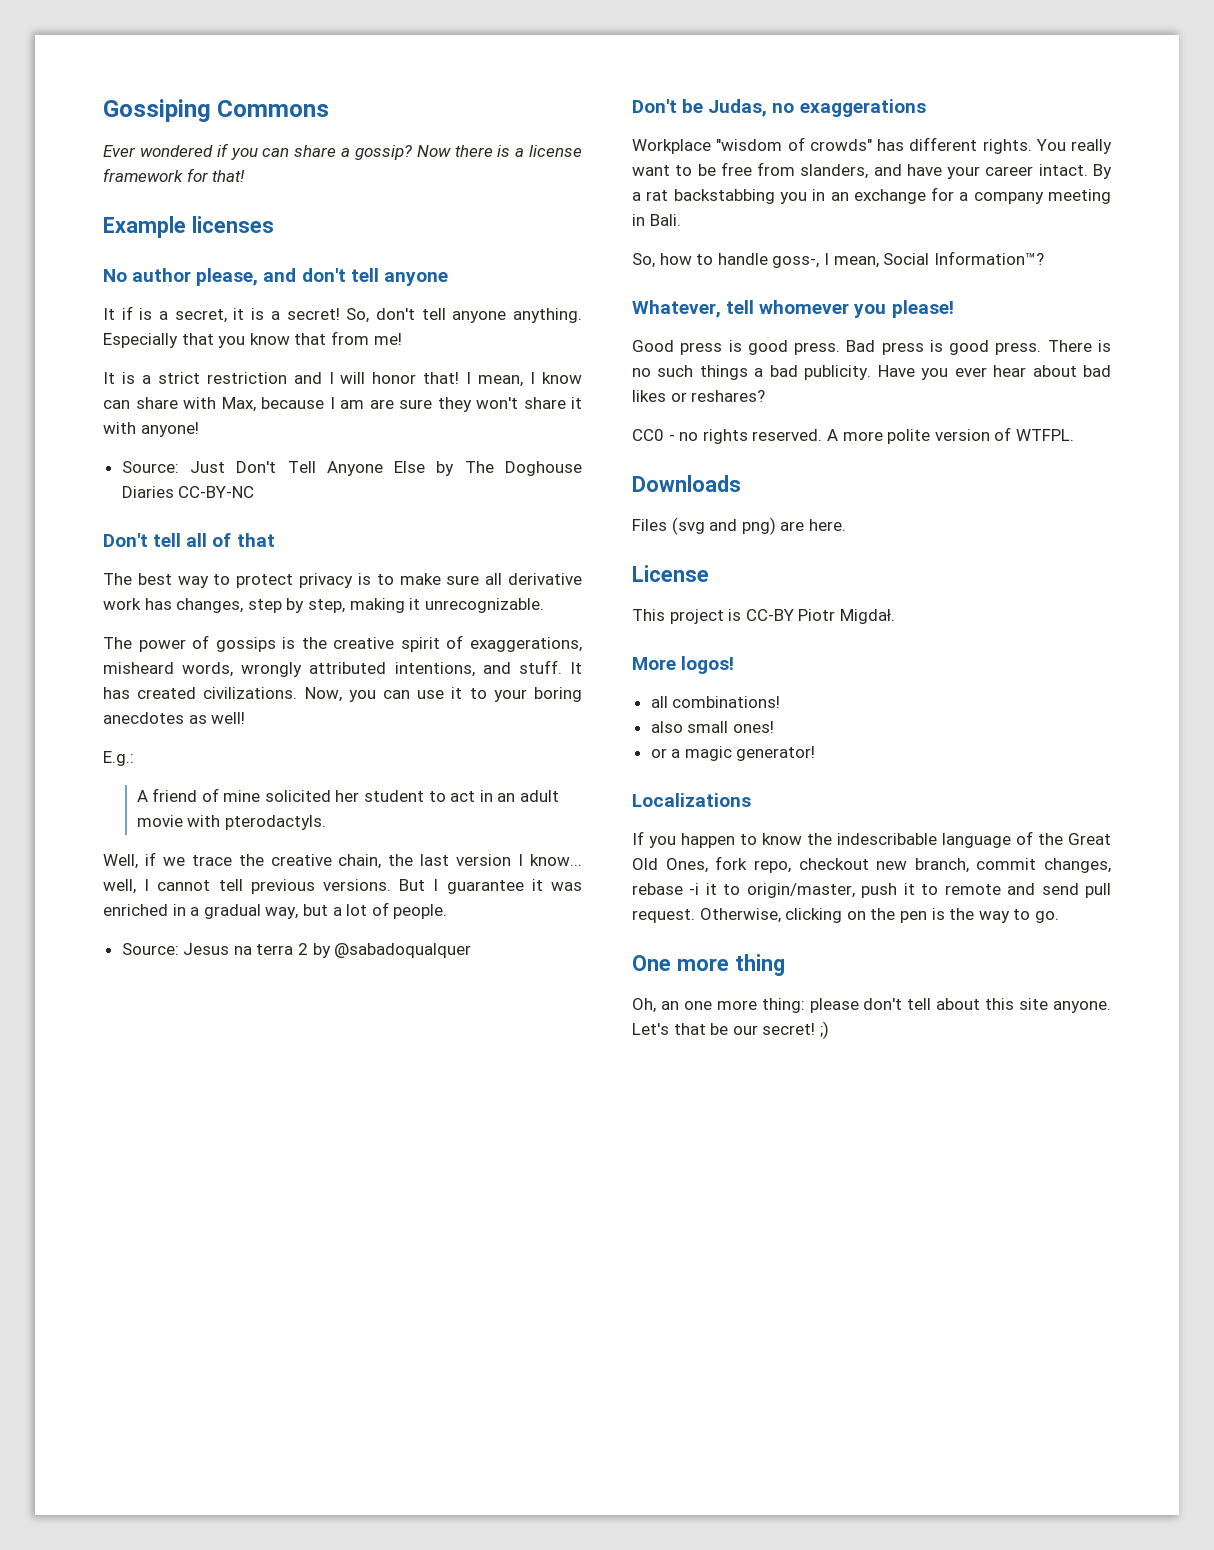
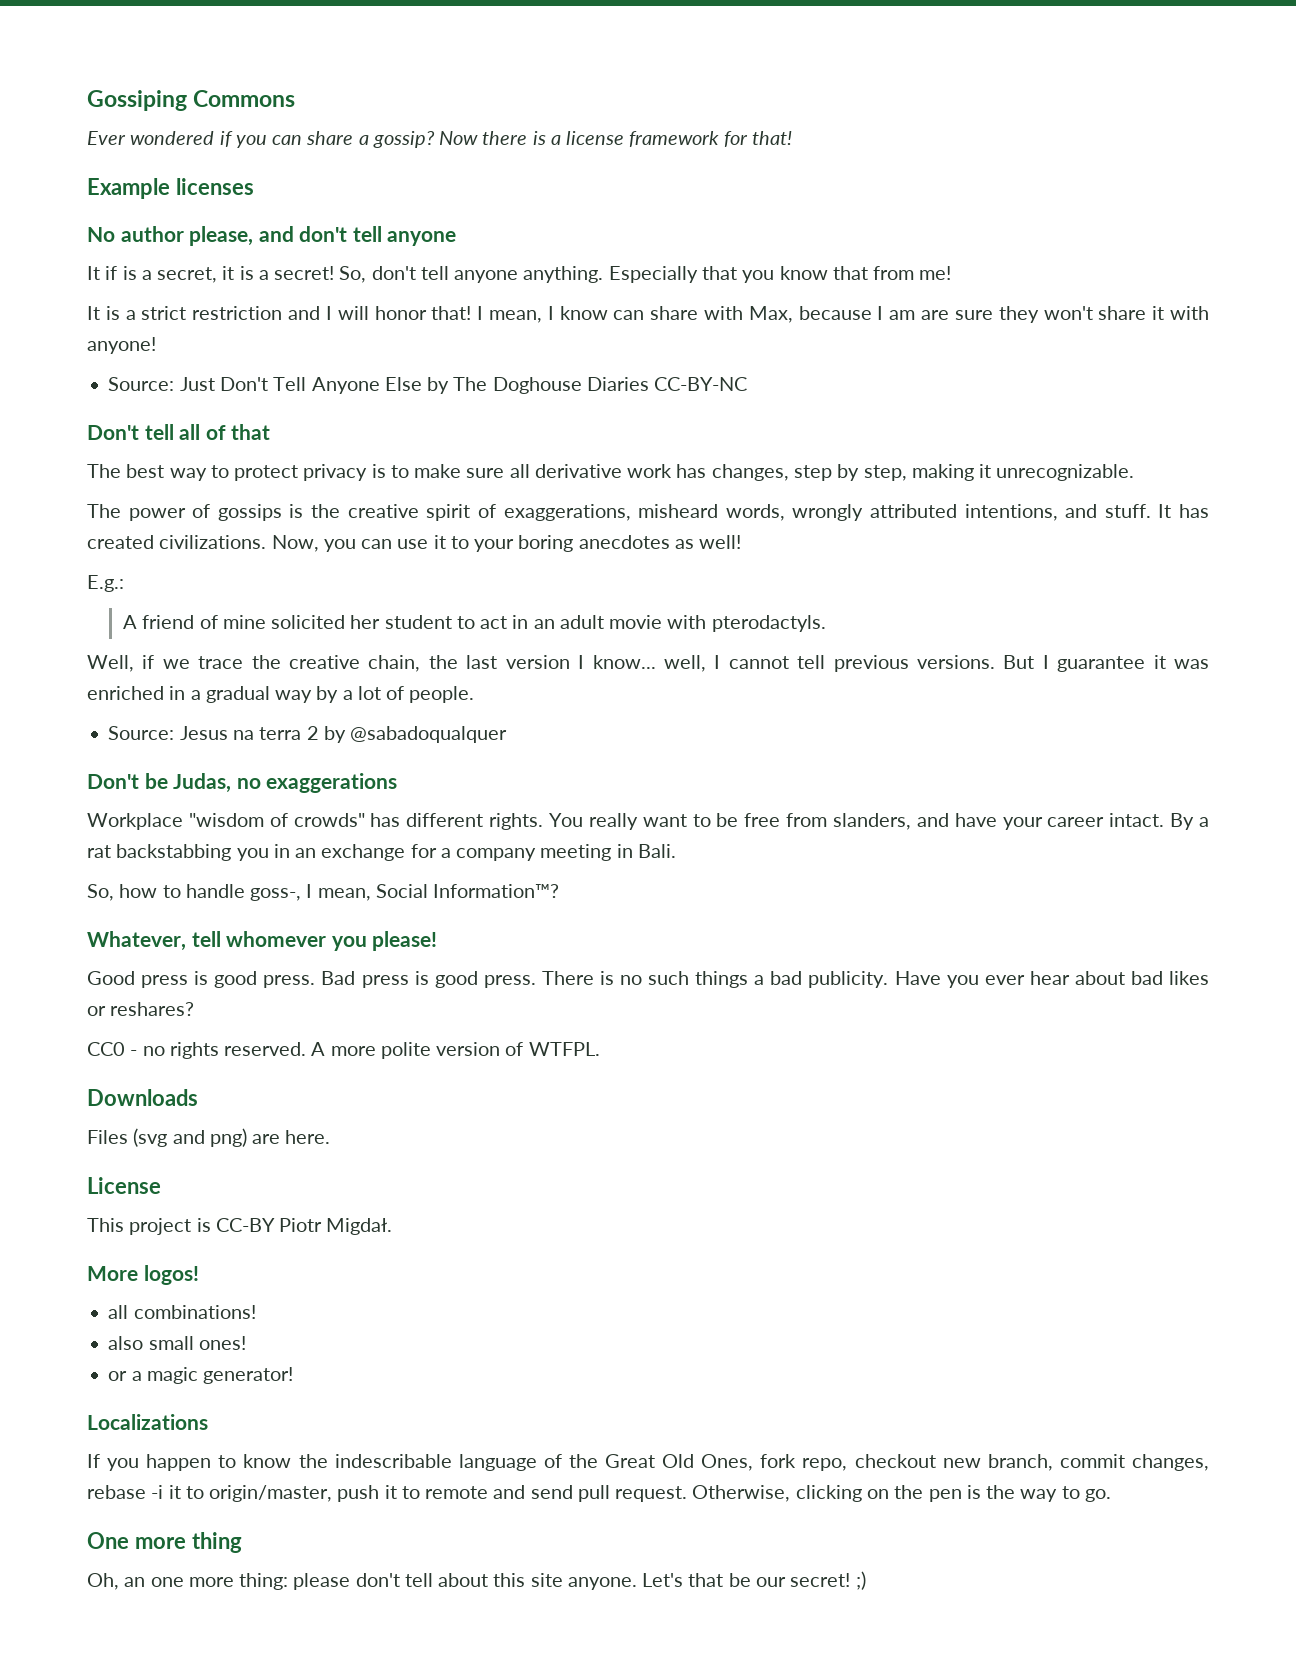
[265,904,328,919] way, but -> [275,686,339,703] way by

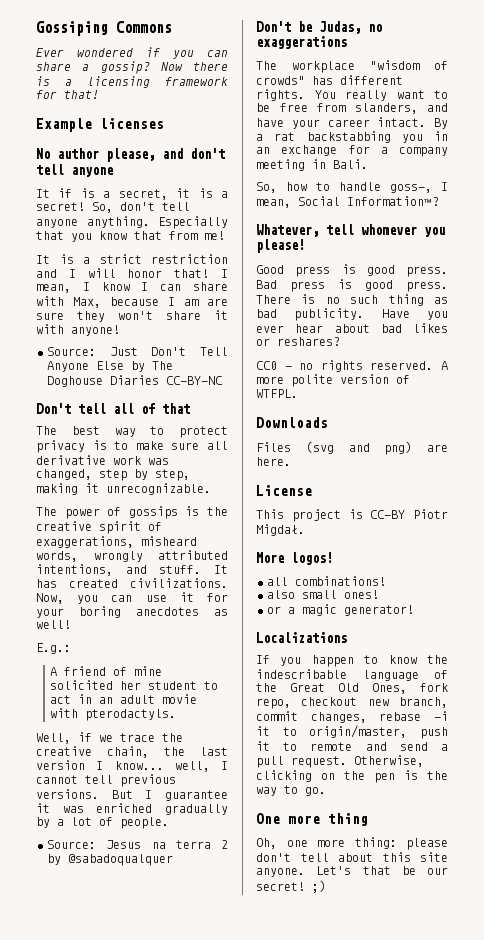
[566,131,625,145] license -> [87,76,150,88] licensing
(608, 313) none -> [141,282,149,291] I
[676,464,789,481] has changes, -> [148,458,169,465] [36,469,92,480] was changed,
[450,536,469,549] to -> [207,593,228,602] for
[169,686,313,703] in a gradual way -> [165,804,228,815] gradually
[87,813,183,830] Workplace -> [256,61,355,73] The workplace
[695,971,765,988] things a -> [388,294,448,306] thing as
(573, 1492) none -> [441,744,448,751] a
[124,1577,146,1587] an -> (277, 843) none

